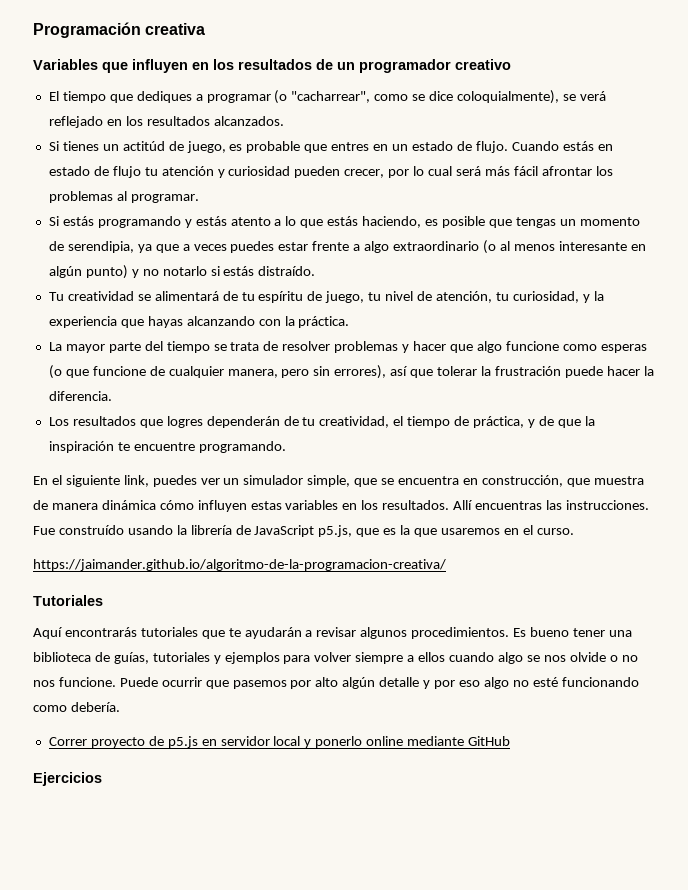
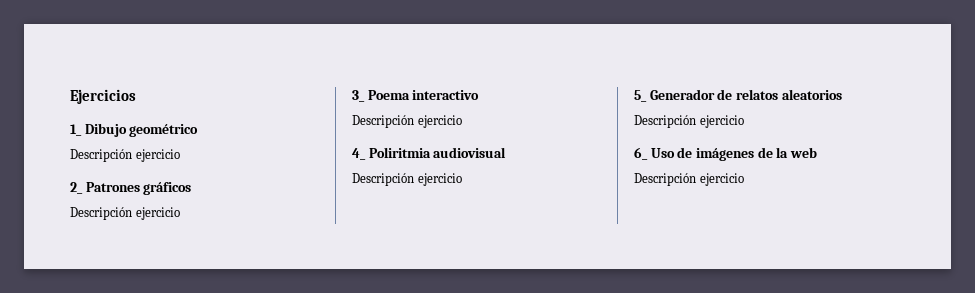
[33,22,206,38] [33,59,511,73] [48,90,606,104] [48,116,284,128] [48,141,613,153] [48,166,613,178] [48,191,199,203] [48,216,640,228] [48,240,646,254] [48,265,316,279] [48,291,604,303] [48,316,350,328] [48,341,647,353] [48,365,654,379] [48,391,112,401] [48,416,595,428] [48,441,286,453] [33,475,644,487] [33,500,649,512] [33,525,574,537] [33,559,446,571] [33,595,103,606] [33,627,632,639] [33,652,638,664] [33,677,639,689] [33,702,120,712] [48,736,511,748] [33,772,102,786] Programación creativa // Variables que influyen en los resultados de un programador creativo // El tiempo que dediques a programar (o "cacharrear", como se dice coloquialmente), se verá reflejado en los resultados alcanzados. // Si tienes un actitúd de juego, es probable que entres en un estado de flujo. Cuando estás en estado de flujo tu atención y curiosidad pueden crecer, por lo cual será más fácil afrontar los problemas al programar. // Si estás programando y estás atento a lo que estás haciendo, es posible que tengas un momento de serendipia, ya que a veces puedes estar frente a algo extraordinario (o al menos interesante en algún punto) y no notarlo si estás distraído. // Tu creatividad se alimentará de tu espíritu de juego, tu nivel de atención, tu curiosidad, y la experiencia que hayas alcanzando con la práctica. // La mayor parte del tiempo se trata de resolver problemas y hacer que algo funcione como esperas (o que funcione de cualquier manera, pero sin errores), así que tolerar la frustración puede hacer la diferencia. // Los resultados que logres dependerán de tu creatividad, el tiempo de práctica, y de que la inspiración te encuentre programando. // En el siguiente link, puedes ver un simulador simple, que se encuentra en construcción, que muestra de manera dinámica cómo influyen estas variables en los resultados. Allí encuentras las instrucciones. Fue construído usando la librería de JavaScript p5.js, que es la que usaremos en el curso. // https://jaimander.github.io/algoritmo-de-la-programacion-creativa/ // Tutoriales // Aquí encontrarás tutoriales que te ayudarán a revisar algunos procedimientos. Es bueno tener una biblioteca de guías, tutoriales y ejemplos para volver siempre a ellos cuando algo se nos olvide o no nos funcione. Puede ocurrir que pasemos por alto algún detalle y por eso algo no esté funcionando como debería. // Correr proyecto de p5.js en servidor local y ponerlo online mediante GitHub // Ejercicios -> [70,89,136,104] [70,123,199,137] [70,149,180,162] [70,182,192,195] [70,207,180,220] [352,90,480,102] [352,115,462,128] [352,147,507,160] [352,173,462,186] [634,89,842,102] [634,115,744,128] [634,147,817,161] [634,173,744,186] Ejercicios // 1_ Dibujo geométrico // Descripción ejercicio // 2_ Patrones gráficos // Descripción ejercicio // 3_ Poema interactivo // Descripción ejercicio // 4_ Poliritmia audiovisual // Descripción ejercicio // 5_ Generador de relatos aleatorios // Descripción ejercicio // 6_ Uso de imágenes de la web // Descripción ejercicio

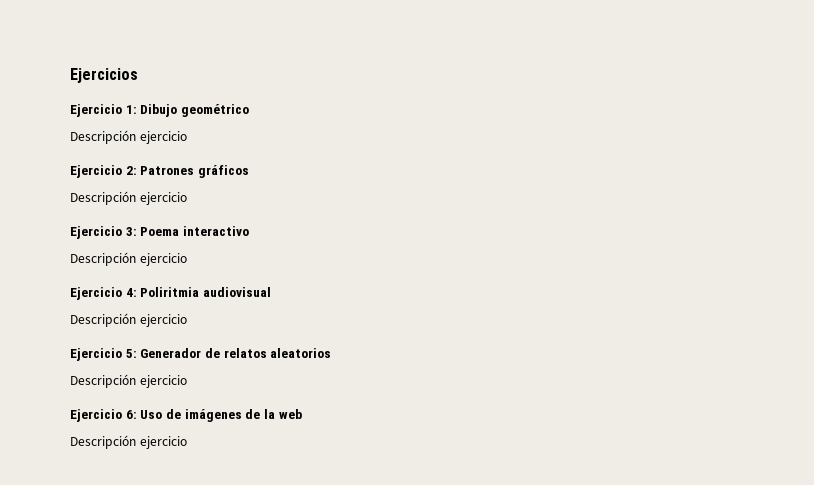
[70,124,82,136] 1_ -> [70,104,137,117] Ejercicio 1:
[70,182,83,194] 2_ -> [70,165,137,178] Ejercicio 2:
[352,90,365,102] 3_ -> [70,226,137,239] Ejercicio 3:
[352,148,366,160] 4_ -> [70,287,137,300] Ejercicio 4:
[634,90,647,102] 5_ -> [70,348,137,361] Ejercicio 5:
[634,147,648,160] 6_ -> [70,409,137,422] Ejercicio 6:

